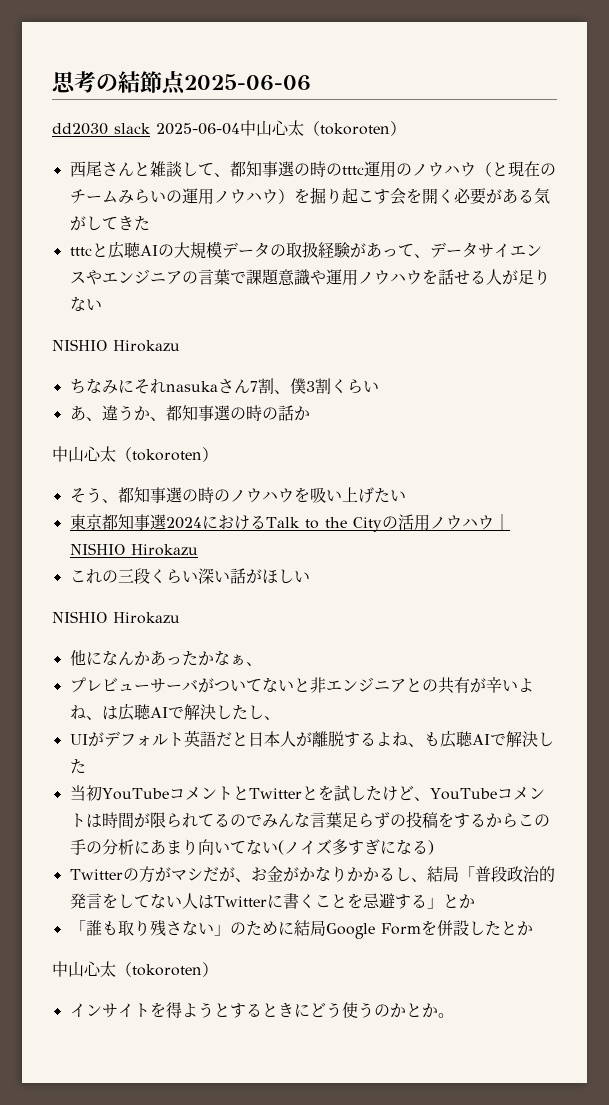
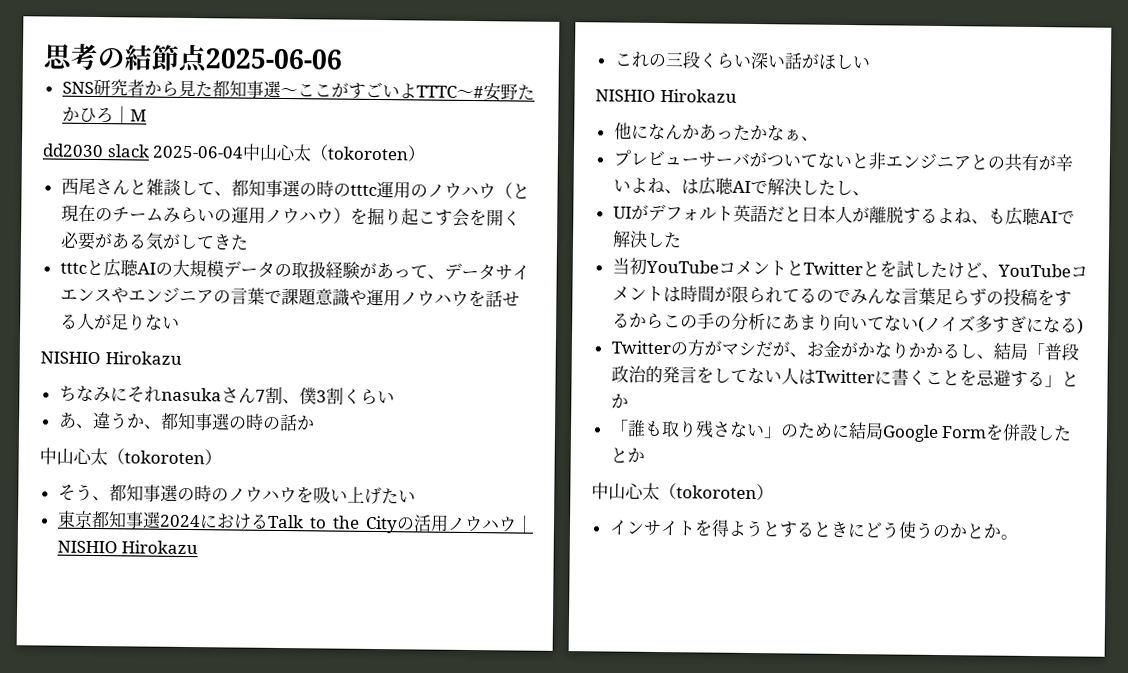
(311, 82) none -> [61,78,535,102] [61,106,147,124] // SNS研究者から見た都知事選〜ここがすごいよTTTC〜#安野たかひろ｜M

